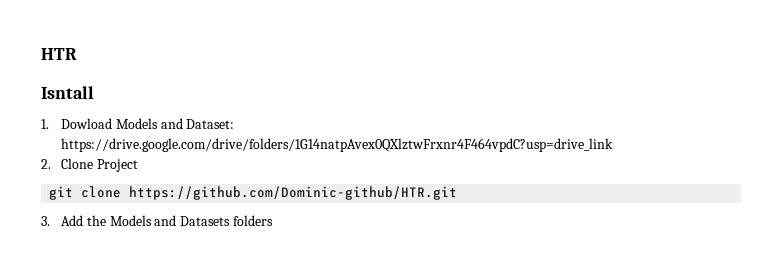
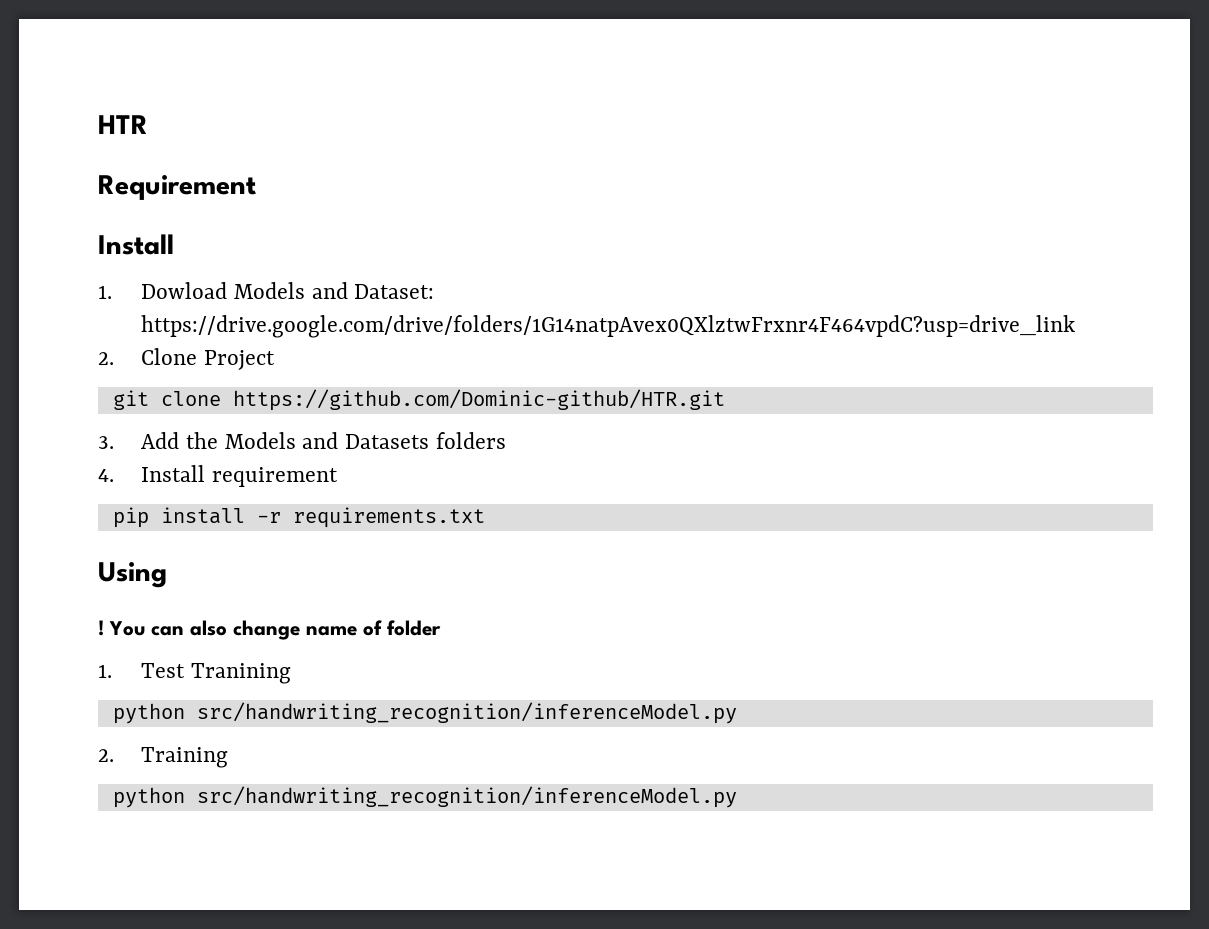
[41,86,94,99] Isntall -> [98,175,256,200] [98,234,174,255] Requirement // Install
(273, 220) none -> [98,465,339,487] [112,507,485,528] [98,562,167,588] [98,620,441,640] [98,663,292,684] [112,702,737,724] [98,747,229,768] [112,786,737,808] // 4. Install requirement // pip install -r requirements.txt // Using // ! You can also change name of folder // 1. Test Tranining // python src/handwriting_recognition/inferenceModel.py // 2. Training // python src/handwriting_recognition/inferenceModel.py

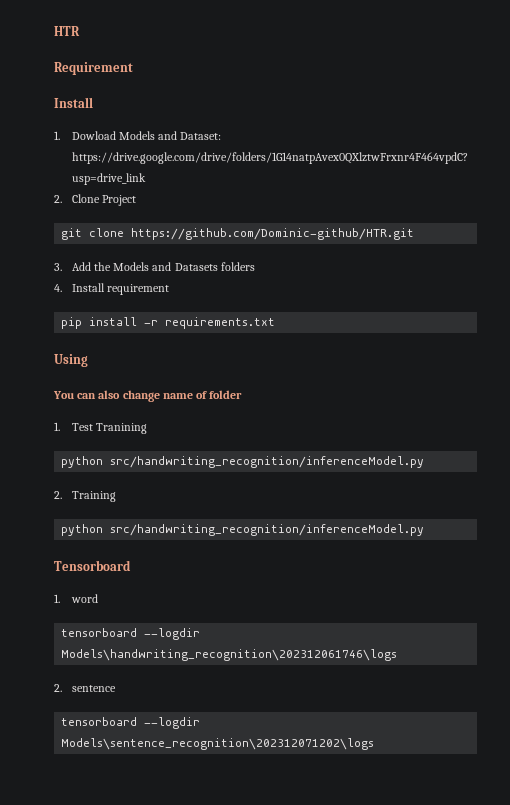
[98,620,104,636] ! -> (88, 360) none
(737, 797) none -> [54,560,131,571] [54,594,98,603] [61,628,201,640] [61,649,398,661] [54,684,116,692] [61,717,201,729] [61,738,375,750] // Tensorboard // 1. word // tensorboard --logdir Models\handwriting_recognition\202312061746\logs // 2. sentence // tensorboard --logdir Models\sentence_recognition\202312071202\logs

